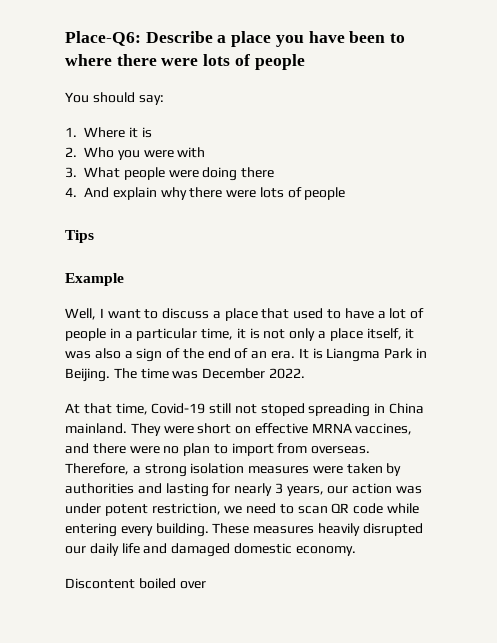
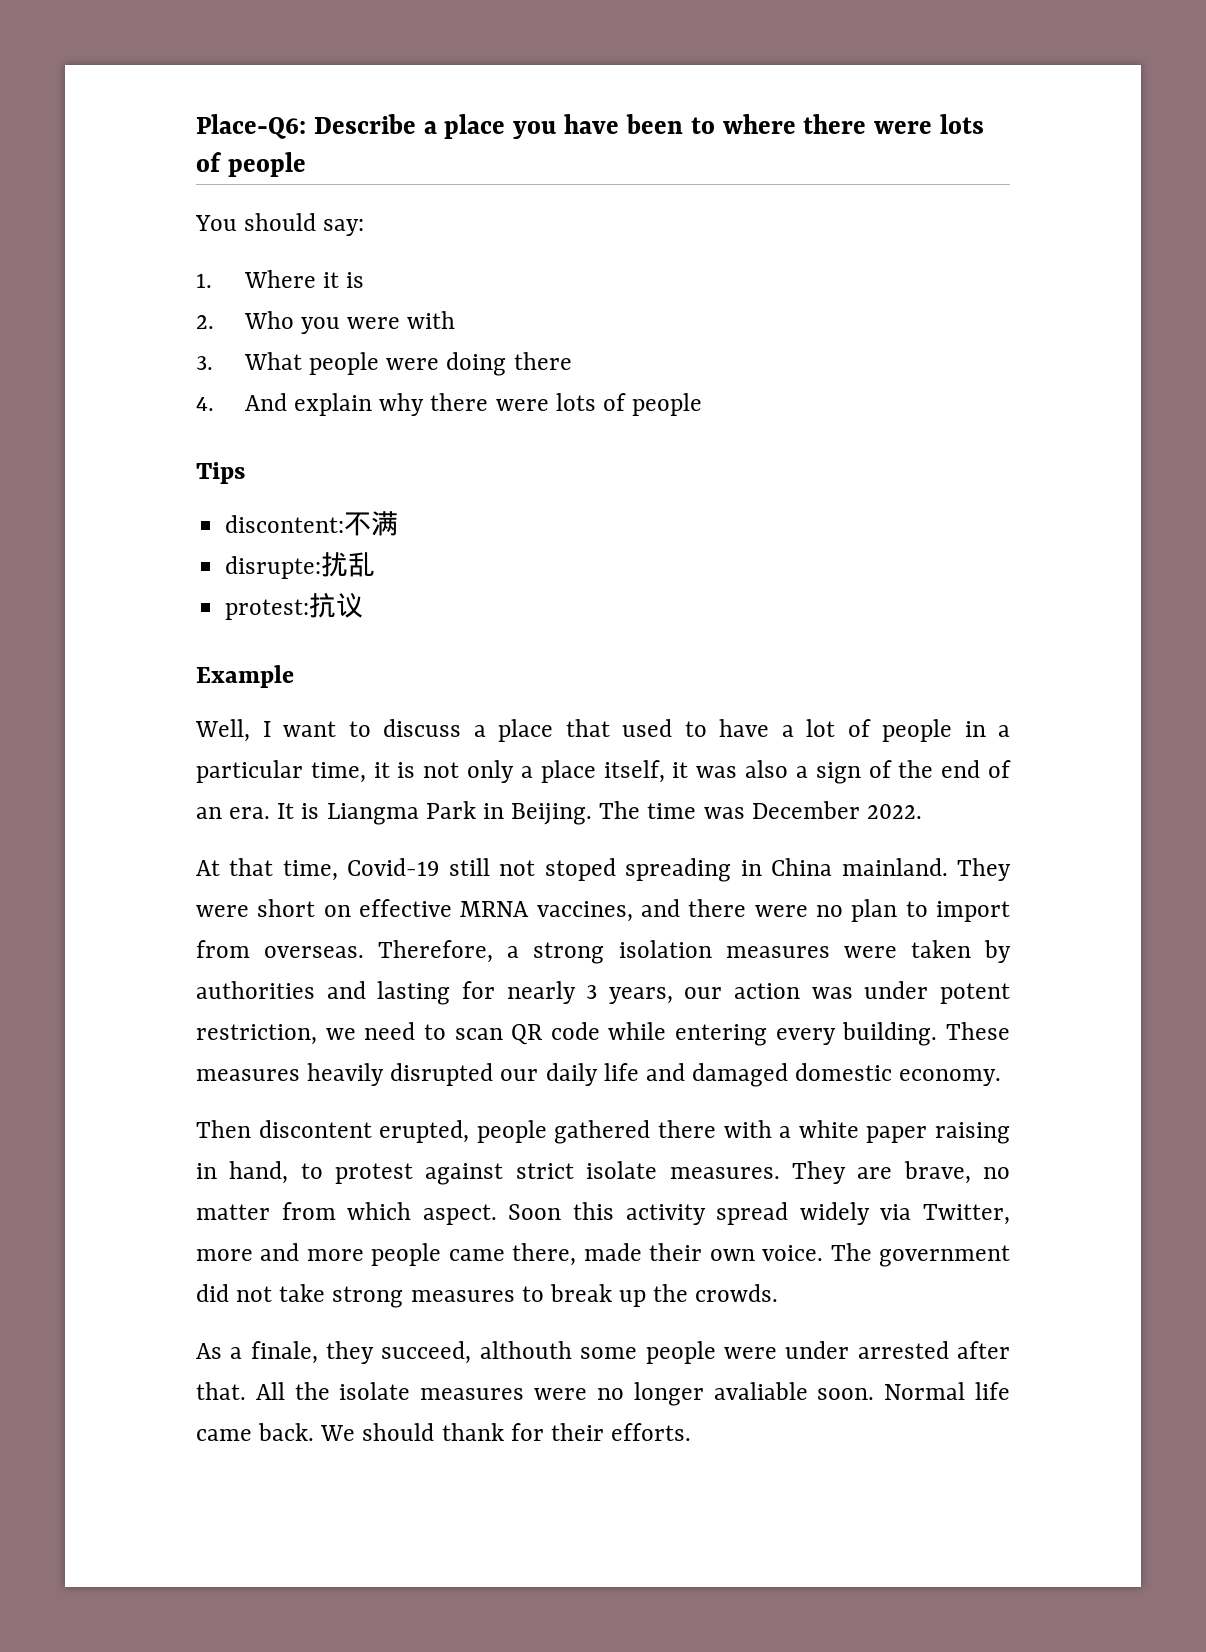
(94, 236) none -> [225,511,399,536] [225,552,376,579] [225,593,364,620] // discontent:不满 // disrupte:扰乱 // protest:抗议
[65,578,206,589] Discontent boiled over -> [196,1120,1011,1144] [196,1161,1010,1185] [196,1202,1011,1225] [196,1243,1010,1267] [196,1284,779,1308] [196,1341,1010,1364] [196,1382,1011,1406] [196,1423,692,1441] Then discontent erupted, people gathered there with a white paper raising in hand, to protest against strict isolate measures. They are brave, no matter from which aspect. Soon this activity spread widely via Twitter, more and more people came there, made their own voice. The government did not take strong measures to break up the crowds. // As a finale, they succeed, althouth some people were under arrested after that. All the isolate measures were no longer avaliable soon. Normal life came back. We should thank for their efforts.

